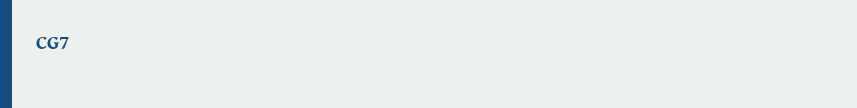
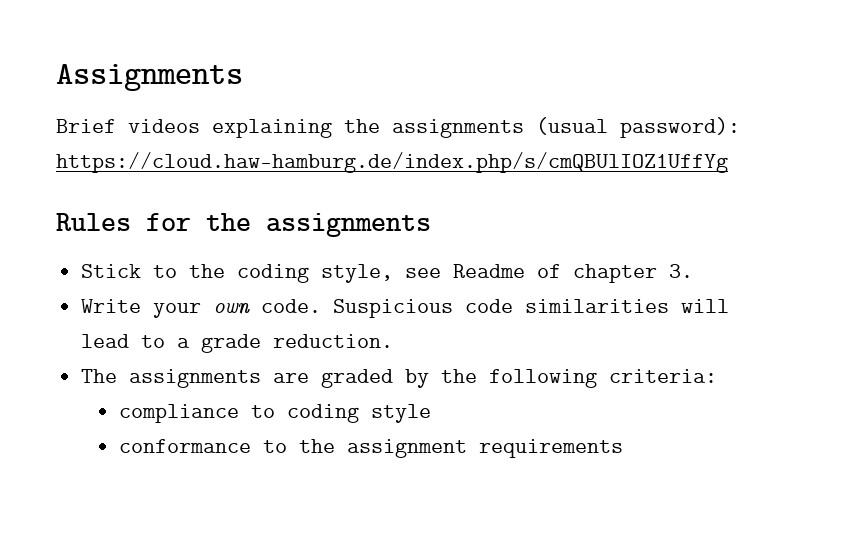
[36,36,69,49] CG7 -> [56,64,243,91] [56,117,740,138] [56,152,728,173] [56,213,431,237] [81,264,694,283] [81,299,730,318] [81,334,394,353] [81,369,718,388] [119,404,432,423] [119,439,624,458] Assignments // Brief videos explaining the assignments (usual password): https://cloud.haw-hamburg.de/index.php/s/cmQBUlIOZ1UffYg // Rules for the assignments // Stick to the coding style, see Readme of chapter 3. // Write your own code. Suspicious code similarities will lead to a grade reduction. // The assignments are graded by the following criteria: // compliance to coding style // conformance to the assignment requirements

